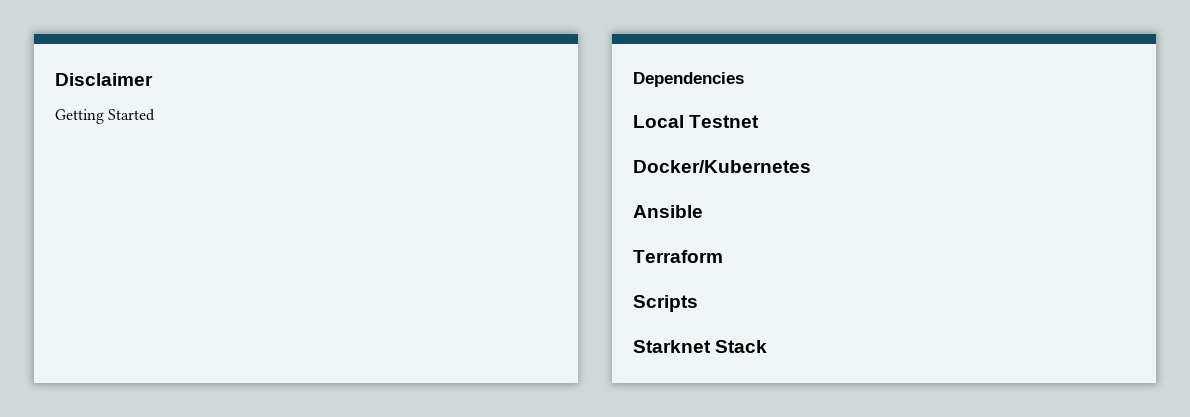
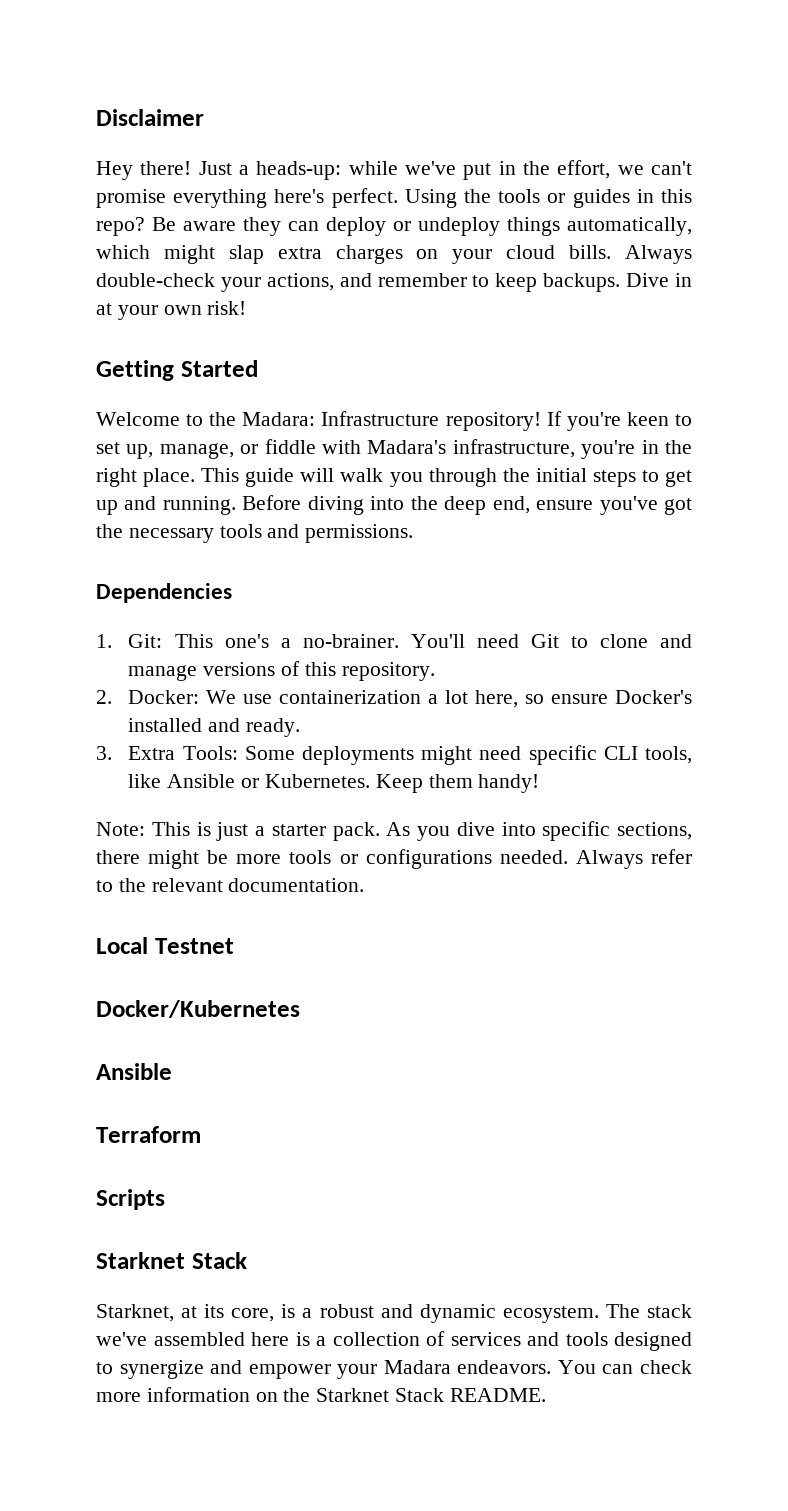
[55,109,156,124] [633,72,744,87] Getting Started // Dependencies -> [96,160,692,180] [96,188,692,208] [96,217,692,236] [96,245,693,264] [96,273,693,292] [96,301,247,320] [96,360,258,381] [96,411,692,431] [96,439,692,459] [96,468,692,487] [96,495,692,515] [96,524,414,543] [96,583,232,603] [96,634,693,648] [128,661,435,681] [96,690,692,708] [128,718,301,737] [96,745,692,765] [128,774,540,793] [96,821,692,841] [96,849,692,869] [96,878,365,892] Hey there! Just a heads-up: while we've put in the effort, we can't promise everything here's perfect. Using the tools or guides in this repo? Be aware they can deploy or undeploy things automatically, which might slap extra charges on your cloud bills. Always double-check your actions, and remember to keep backups. Dive in at your own risk! // Getting Started // Welcome to the Madara: Infrastructure repository! If you're keen to set up, manage, or fiddle with Madara's infrastructure, you're in the right place. This guide will walk you through the initial steps to get up and running. Before diving into the deep end, ensure you've got the necessary tools and permissions. // Dependencies // 1. Git: This one's a no-brainer. You'll need Git to clone and manage versions of this repository. // 2. Docker: We use containerization a lot here, so ensure Docker's installed and ready. // 3. Extra Tools: Some deployments might need specific CLI tools, like Ansible or Kubernetes. Keep them handy! // Note: This is just a starter pack. As you dive into specific sections, there might be more tools or configurations needed. Always refer to the relevant documentation.
(768, 346) none -> [96,1304,692,1323] [96,1331,692,1351] [96,1360,692,1379] [96,1387,546,1402] // Starknet, at its core, is a robust and dynamic ecosystem. The stack we've assembled here is a collection of services and tools designed to synergize and empower your Madara endeavors. You can check more information on the Starknet Stack README.

